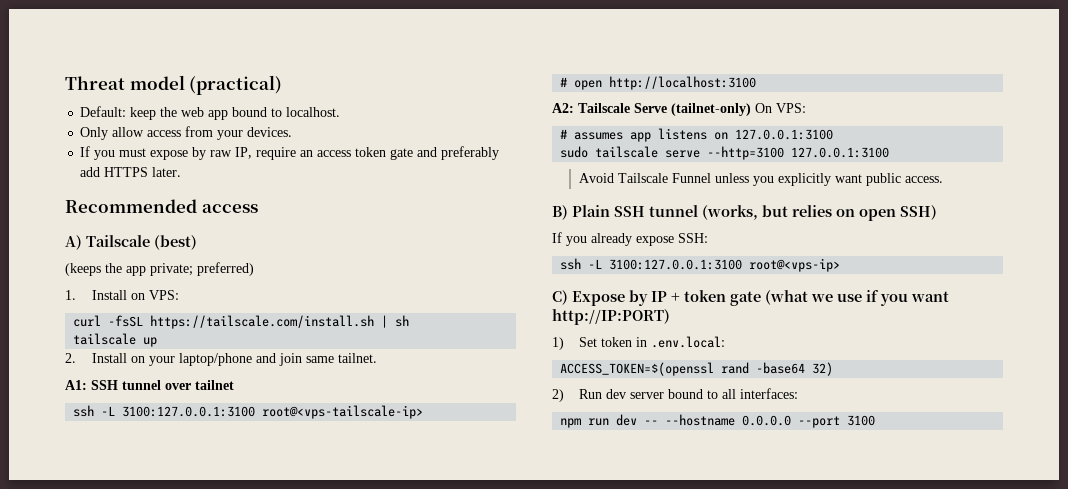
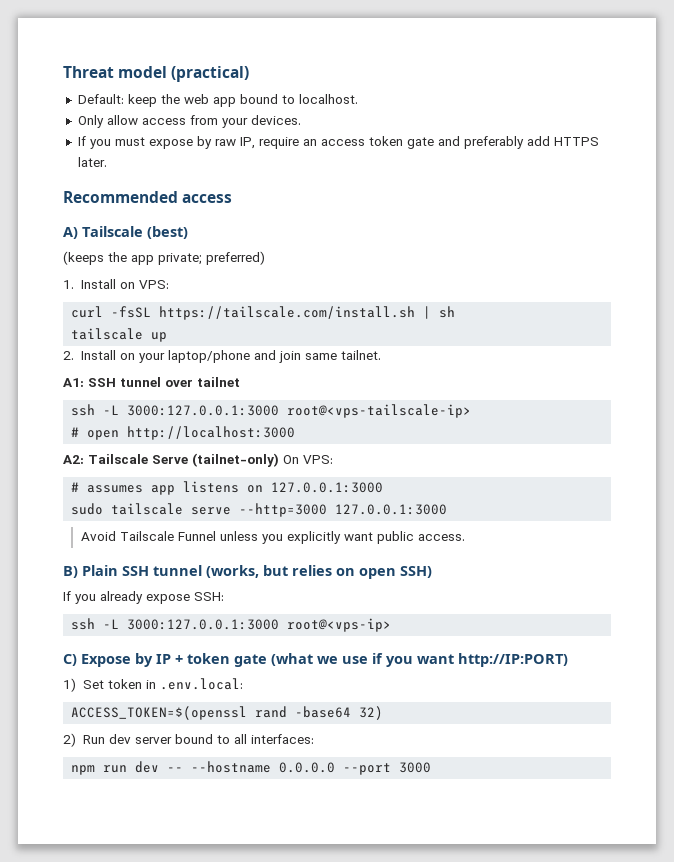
[122,406,256,417] 3100:127.0.0.1:3100 -> [127,405,280,416] 3000:127.0.0.1:3000
[609,76,757,90] http://localhost:3100 -> [127,426,296,440] http://localhost:3000
[735,129,834,140] 127.0.0.1:3100 -> [271,482,384,493] 127.0.0.1:3000
[707,146,890,160] --http=3100 127.0.0.1:3100 -> [239,503,448,517] --http=3000 127.0.0.1:3000
[609,259,743,270] 3100:127.0.0.1:3100 -> [127,619,280,630] 3000:127.0.0.1:3000
[847,415,876,426] 3100 -> [399,762,432,773] 3000

